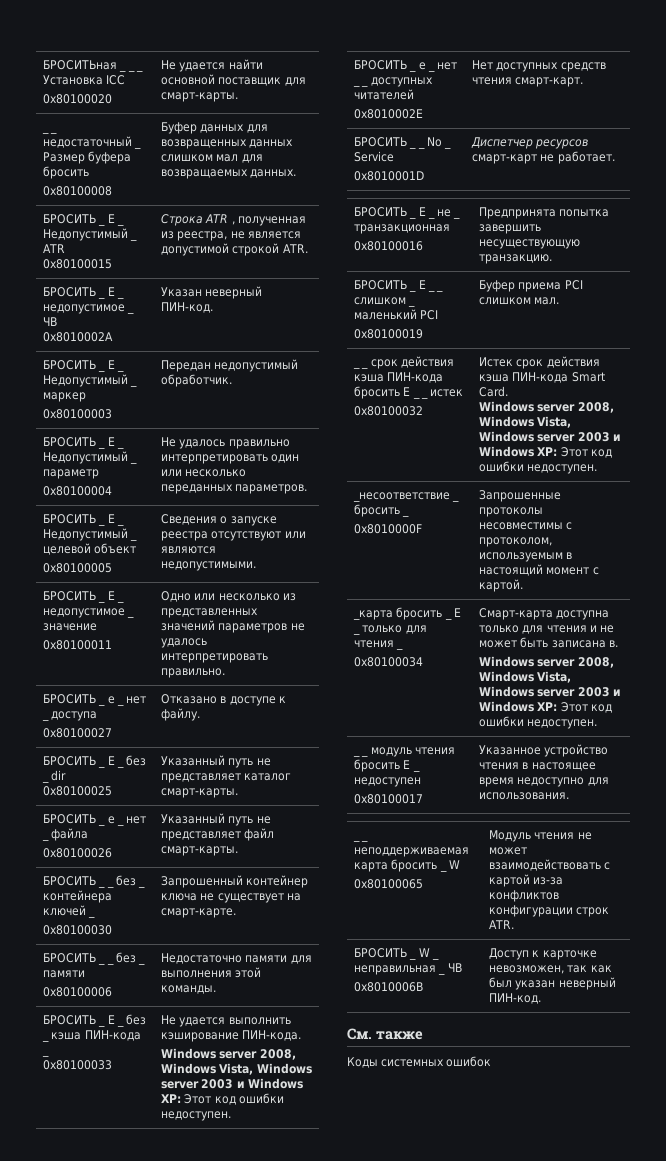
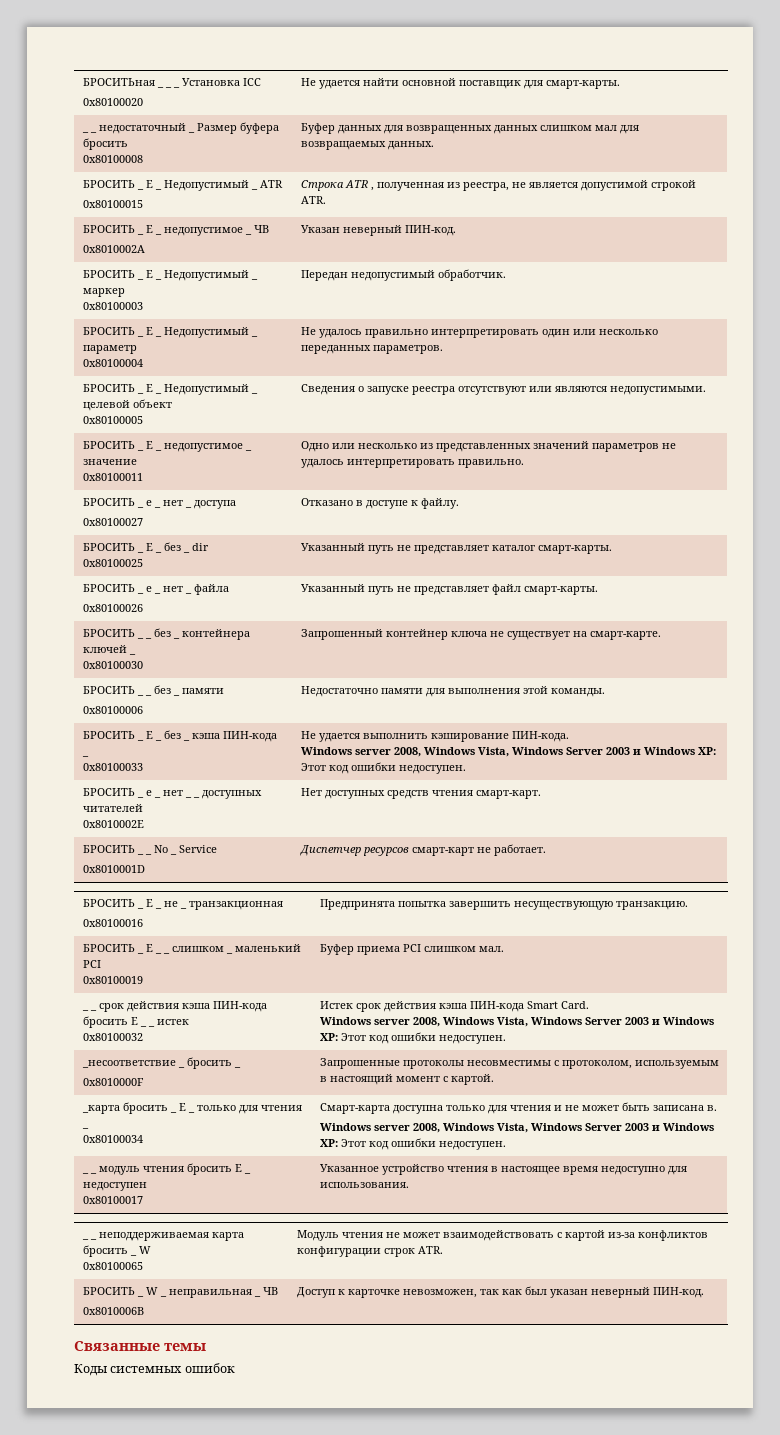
[161,1081,200,1089] server -> [565,747,603,755] Server
[537,434,576,442] server -> [584,1017,622,1025] Server
[537,689,576,697] server -> [584,1123,622,1131] Server
[347,1028,423,1040] См. также -> [74,1341,206,1351] Связанные темы

